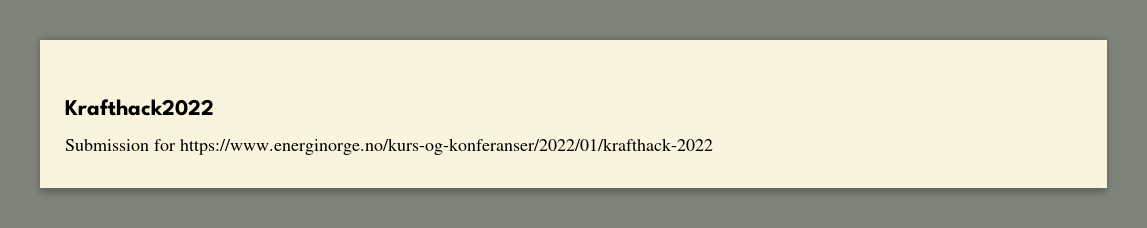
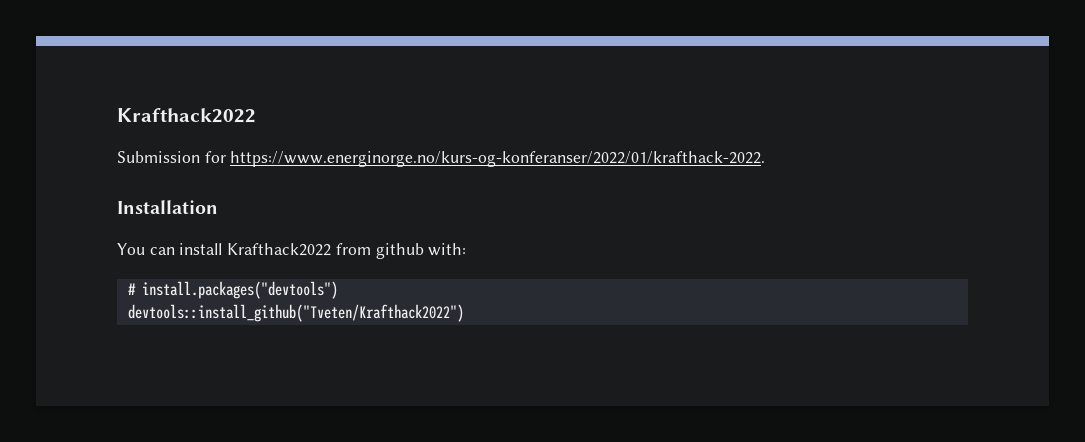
[180,138,713,155] https://www.energinorge.no/kurs-og-konferanser/2022/01/krafthack-2022 -> [230,151,766,167] [117,200,218,214] [117,243,467,259] [127,281,338,299] [127,304,464,322] https://www.energinorge.no/kurs-og-konferanser/2022/01/krafthack-2022. // Installation // You can install Krafthack2022 from github with: // # install.packages("devtools") // devtools::install_github("Tveten/Krafthack2022")

